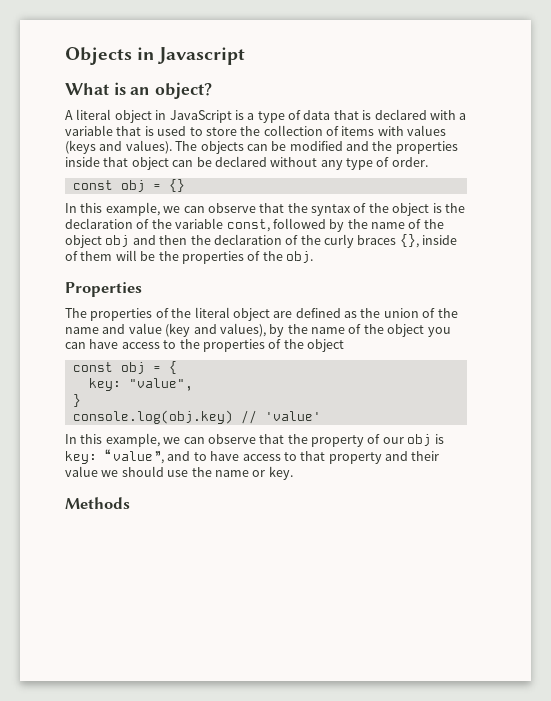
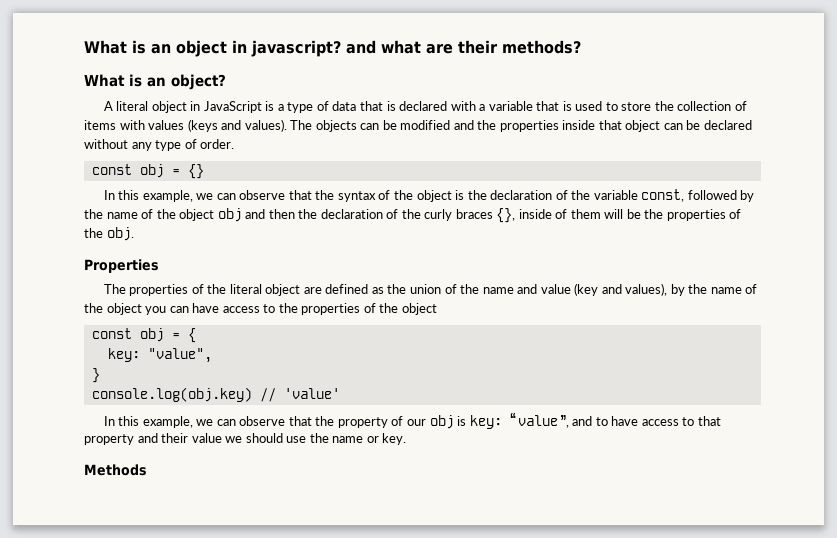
[65,47,246,65] Objects in Javascript -> [84,40,581,57] What is an object in javascript? and what are their methods?

